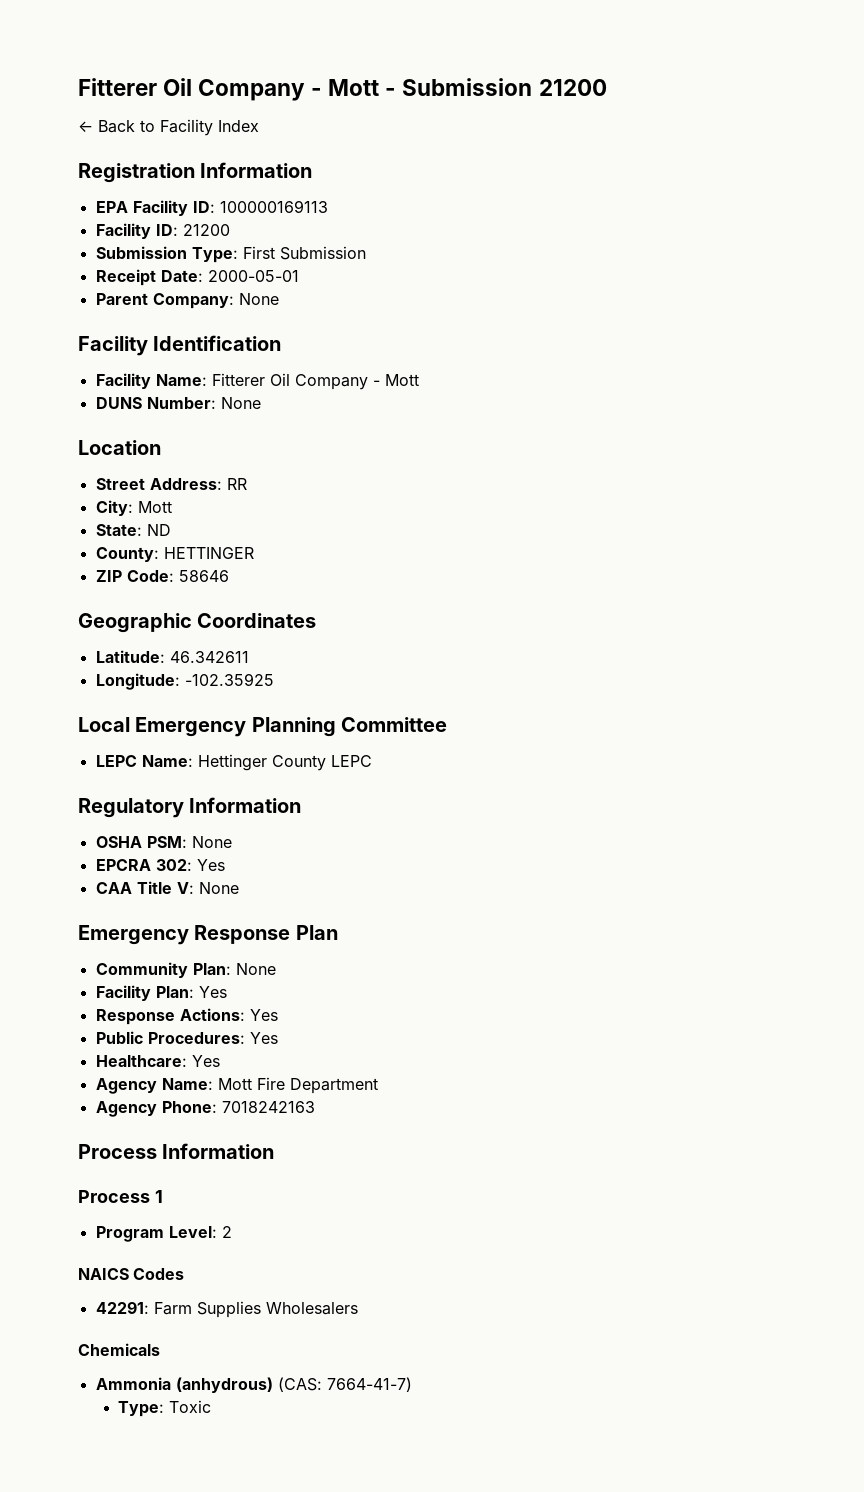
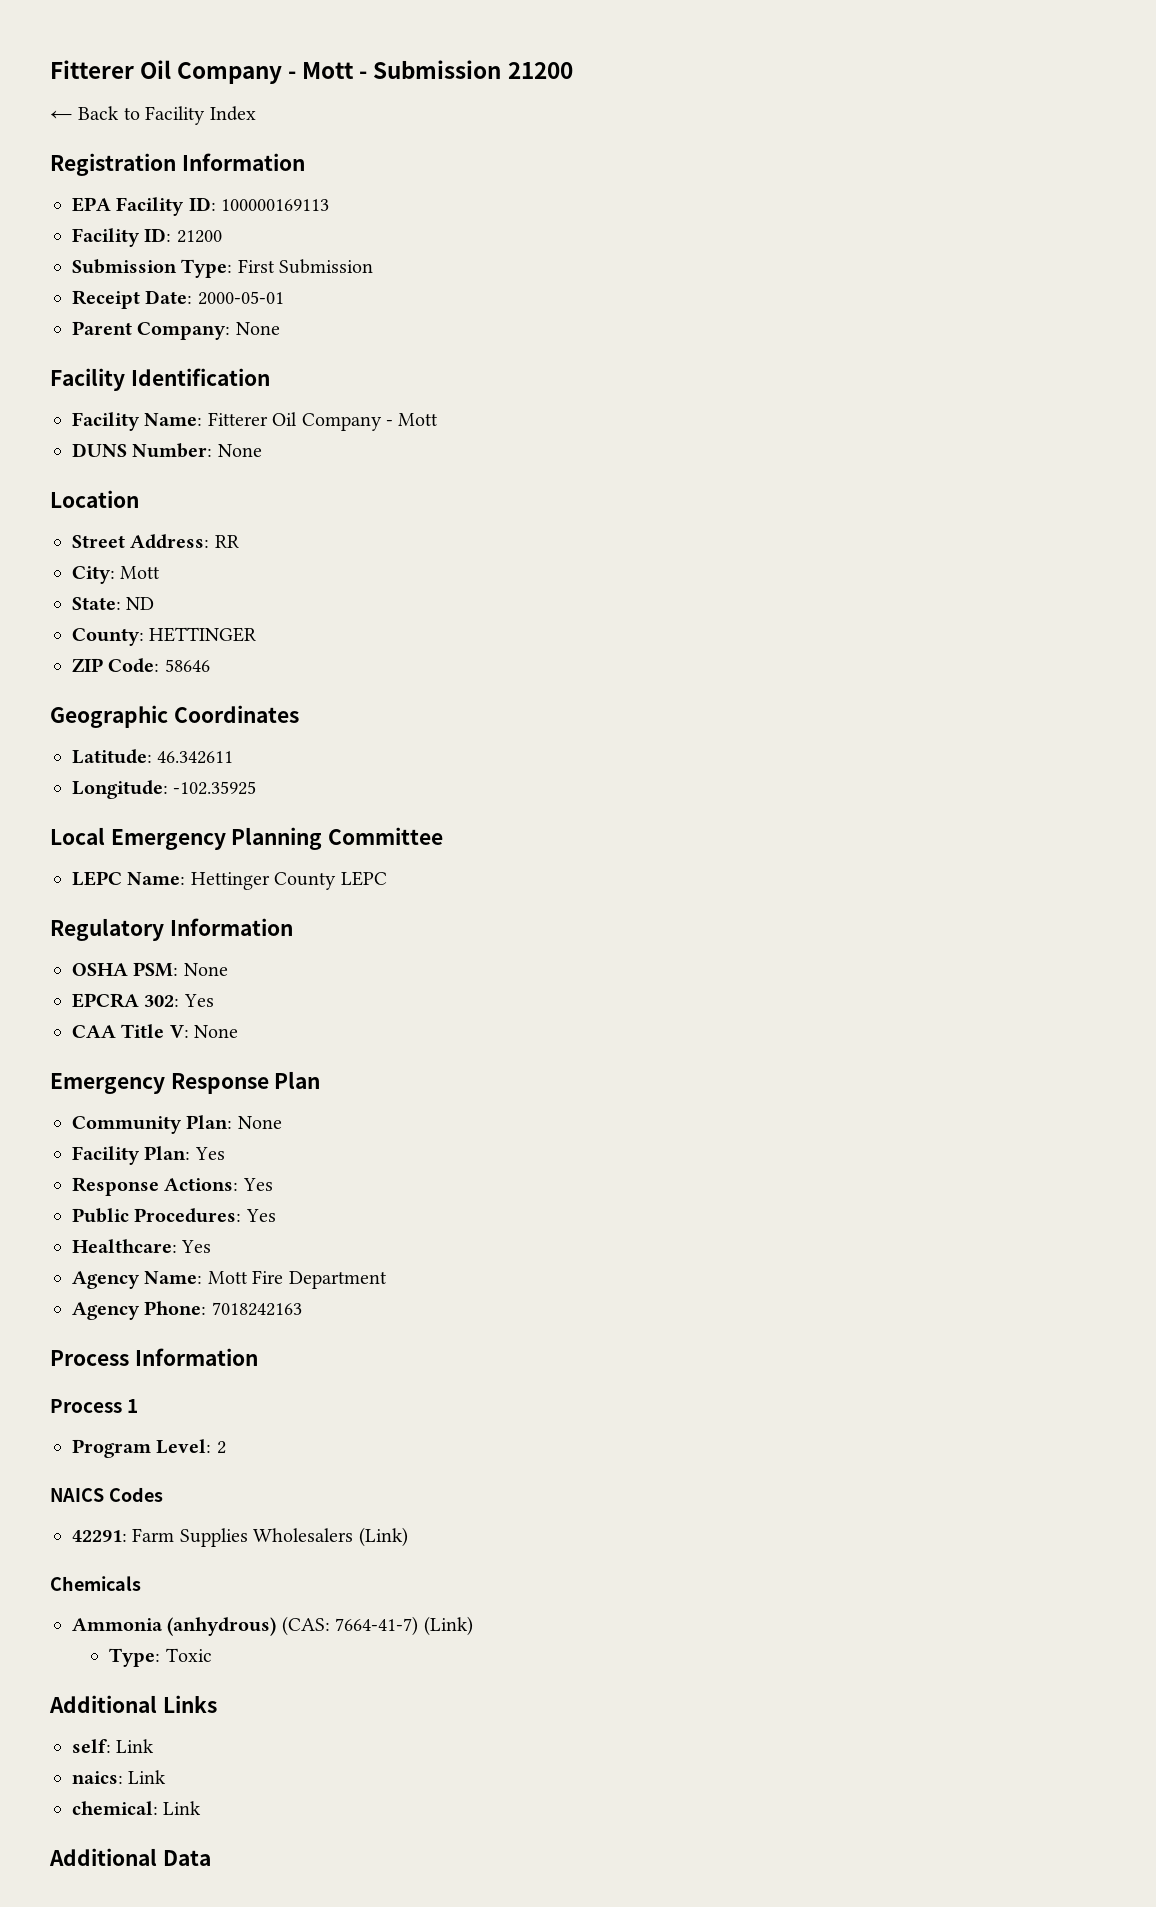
(358, 1308) none -> [358,1527,408,1547] (Link)
(412, 1384) none -> [423,1616,473,1636] (Link)
(212, 1406) none -> [49,1695,217,1713] [72,1739,155,1753] [72,1770,167,1784] [72,1801,202,1815] [49,1848,211,1866] // Additional Links // self: Link // naics: Link // chemical: Link // Additional Data

